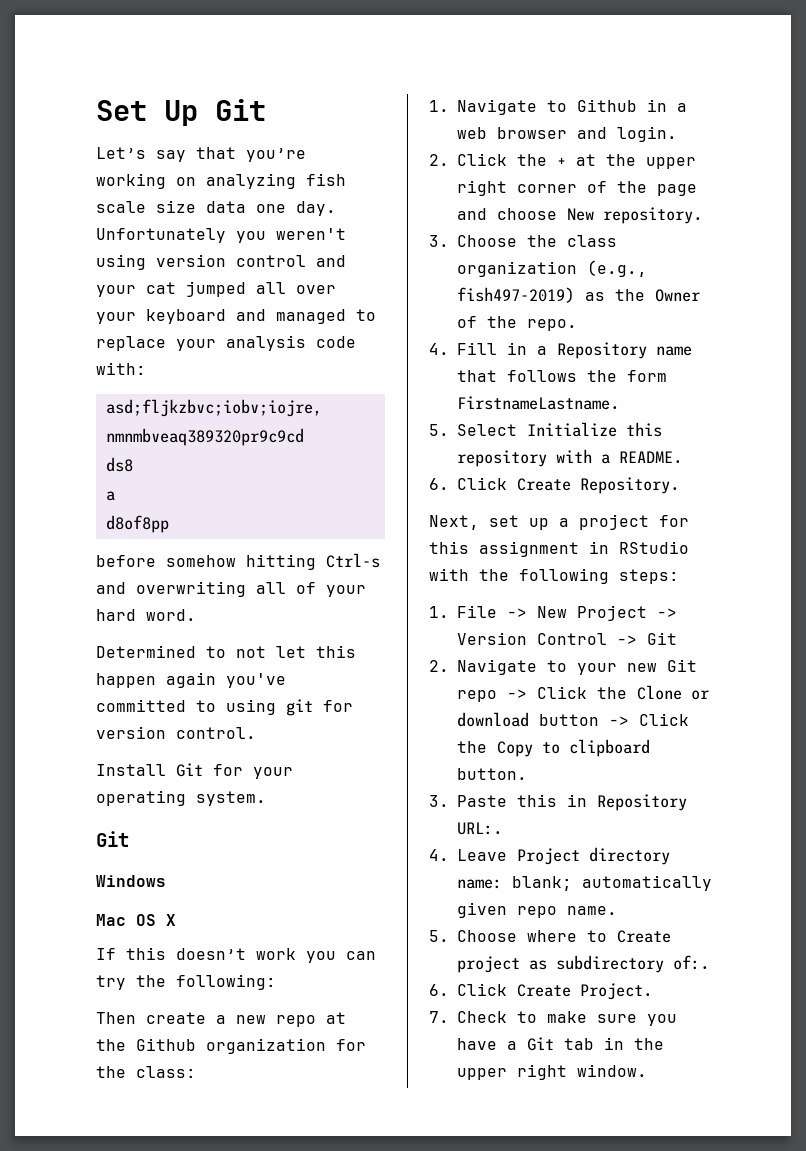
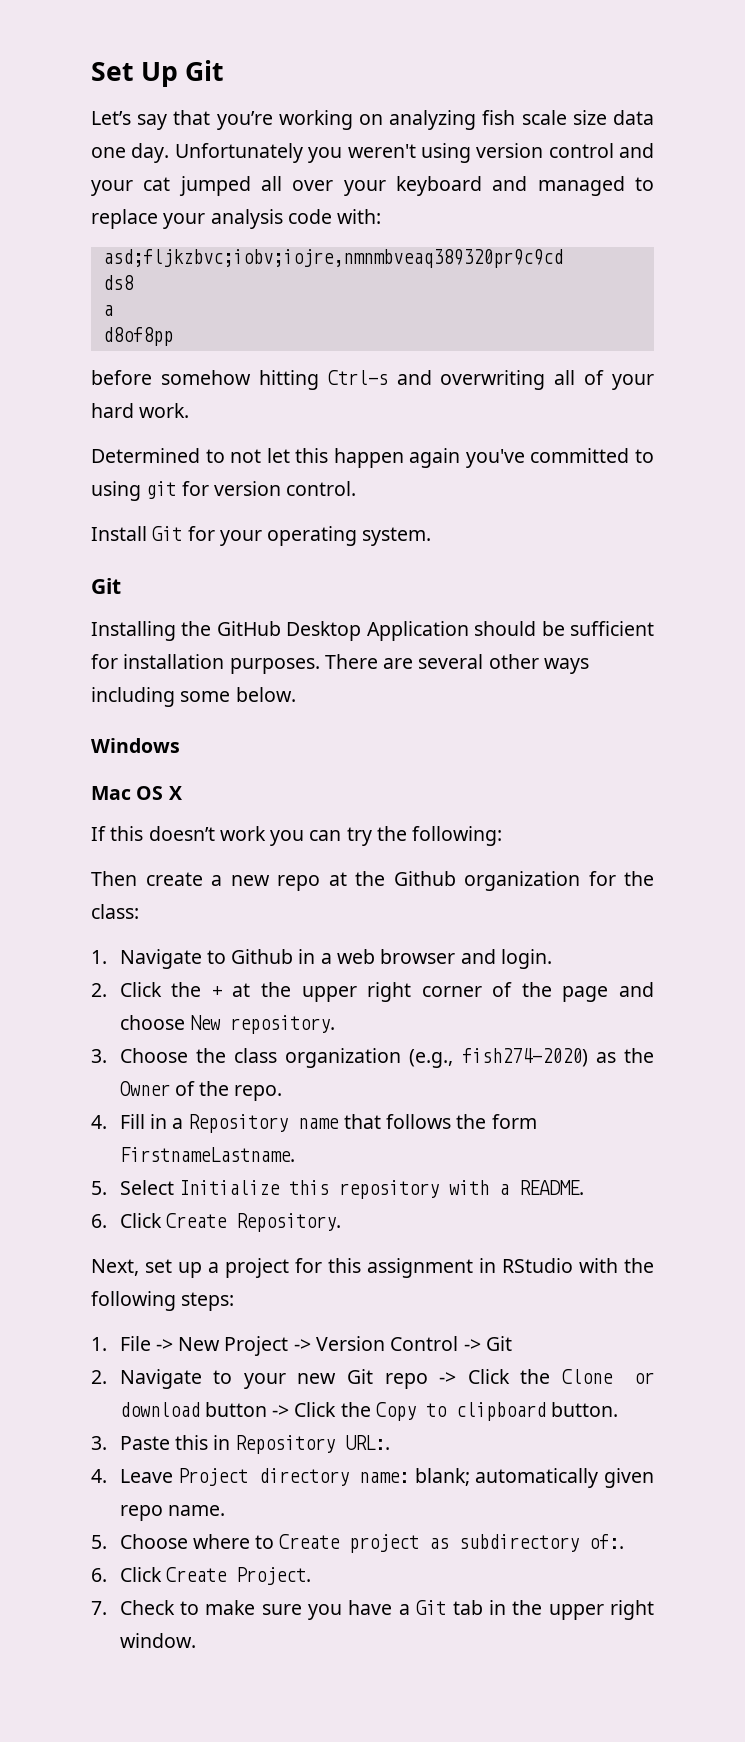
[146,609,196,621] word. -> [139,403,190,418] work.
(129, 839) none -> [91,621,654,641] [91,654,589,674] [91,687,296,707] // Installing the GitHub Desktop Application should be sufficient for installation purposes. There are several other ways including some below.
[457,287,575,303] fish497-2019) -> [461,1048,588,1067] fish274-2020)

